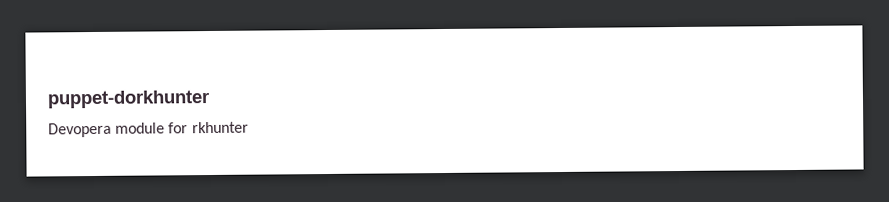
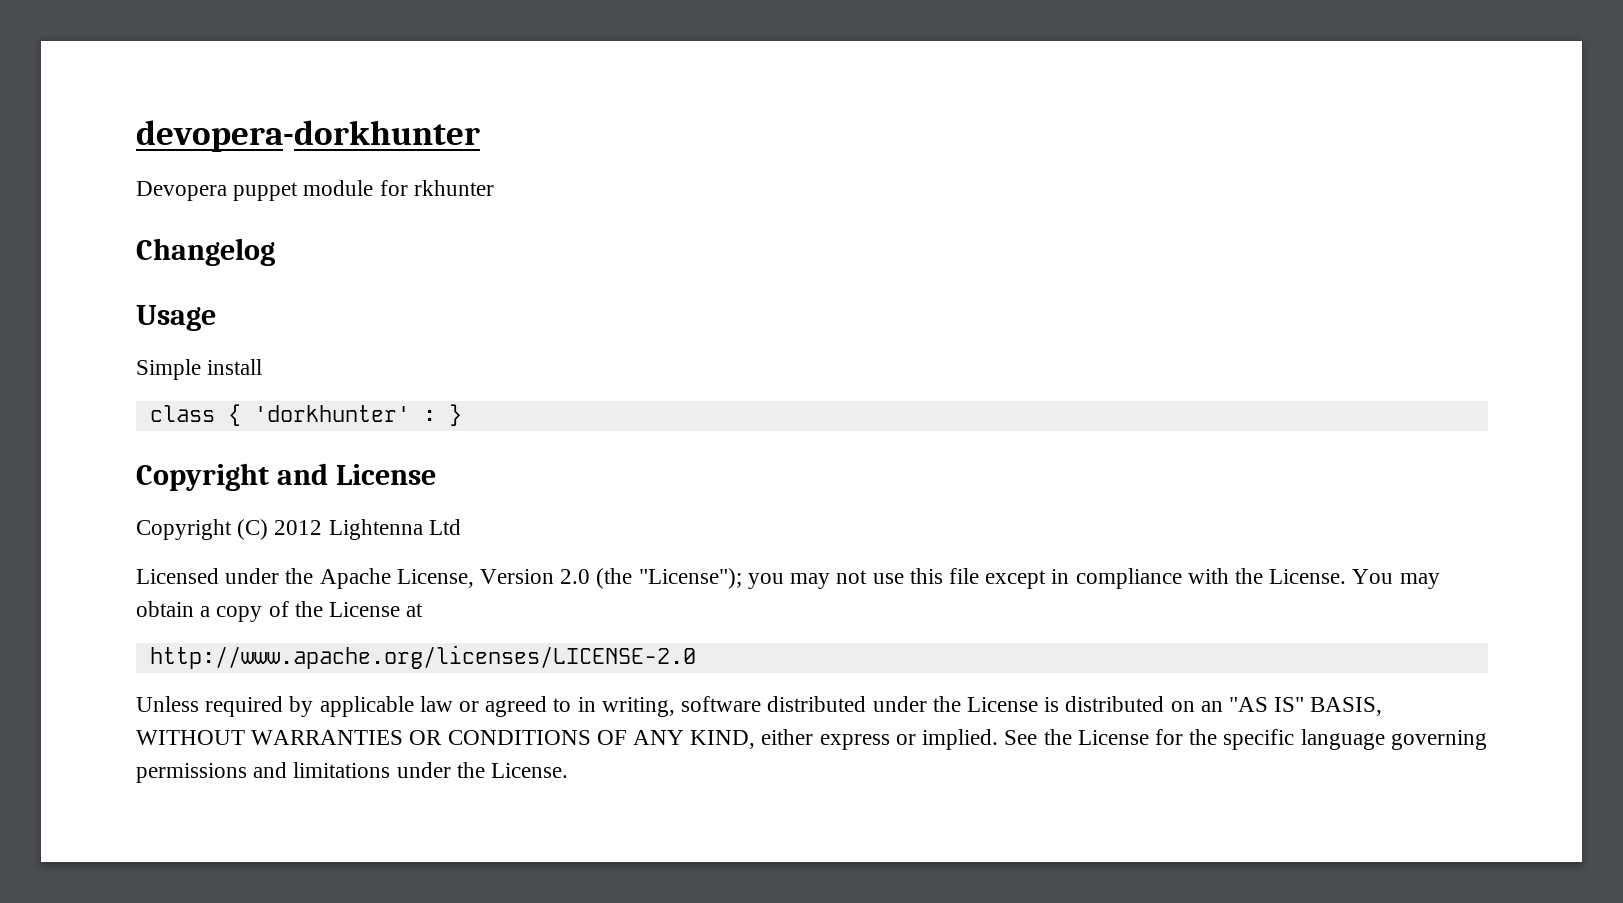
[47,90,210,109] puppet-dorkhunter -> [136,120,480,152] devopera-dorkhunter
(112, 130) none -> [233,182,299,201] puppet
(249, 127) none -> [136,238,275,266] [136,305,216,331] [136,359,263,380] [149,404,462,426] [136,463,436,491] [136,519,461,540] [136,568,1440,589] [136,601,424,622] [149,645,696,669] [136,696,1383,717] [136,729,1487,750] [136,762,569,783] // Changelog // Usage // Simple install // class { 'dorkhunter' : } // Copyright and License // Copyright (C) 2012 Lightenna Ltd // Licensed under the Apache License, Version 2.0 (the "License"); you may not use this file except in compliance with the License. You may obtain a copy of the License at // http://www.apache.org/licenses/LICENSE-2.0 // Unless required by applicable law or agreed to in writing, software distributed under the License is distributed on an "AS IS" BASIS, WITHOUT WARRANTIES OR CONDITIONS OF ANY KIND, either express or implied. See the License for the specific language governing permissions and limitations under the License.

